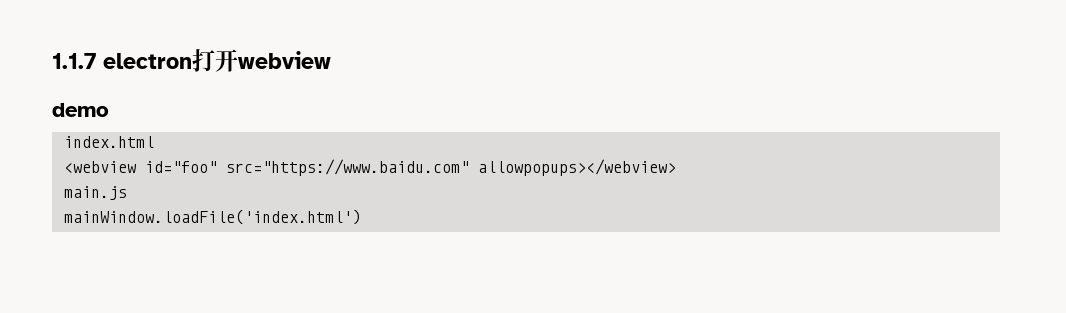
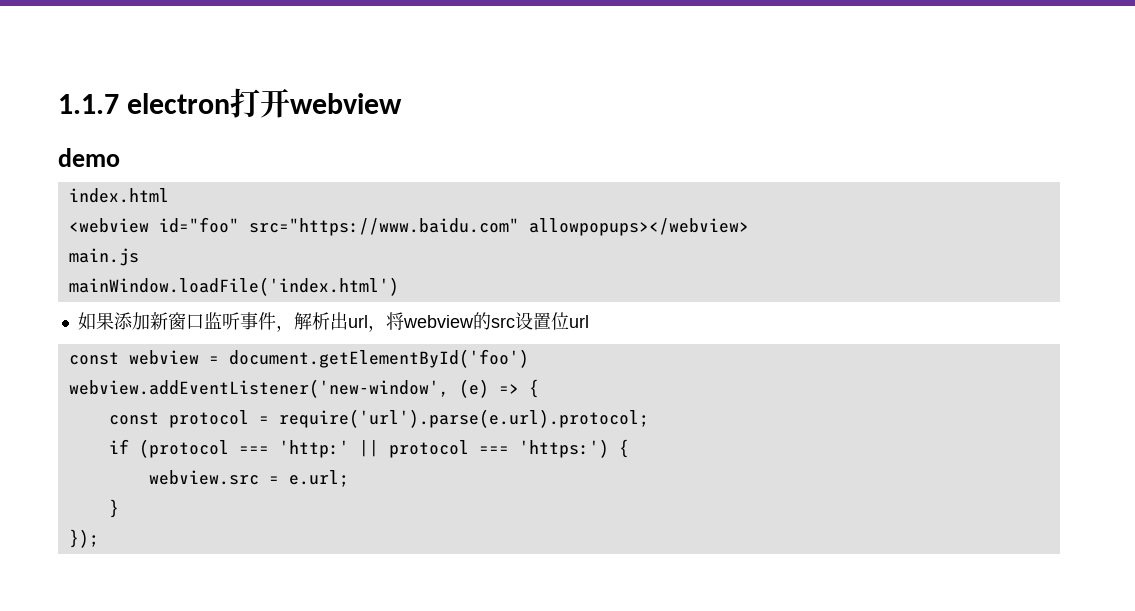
(361, 217) none -> [77,312,589,332] [68,349,529,368] [68,379,539,398] [108,409,649,428] [108,439,629,458] [148,470,349,487] [108,499,119,518] [68,529,99,548] // 如果添加新窗口监听事件，解析出url，将webview的src设置位url // const webview = document.getElementById('foo') // webview.addEventListener('new-window', (e) => { // const protocol = require('url').parse(e.url).protocol; // if (protocol === 'http:' || protocol === 'https:') { // webview.src = e.url; // } // });

